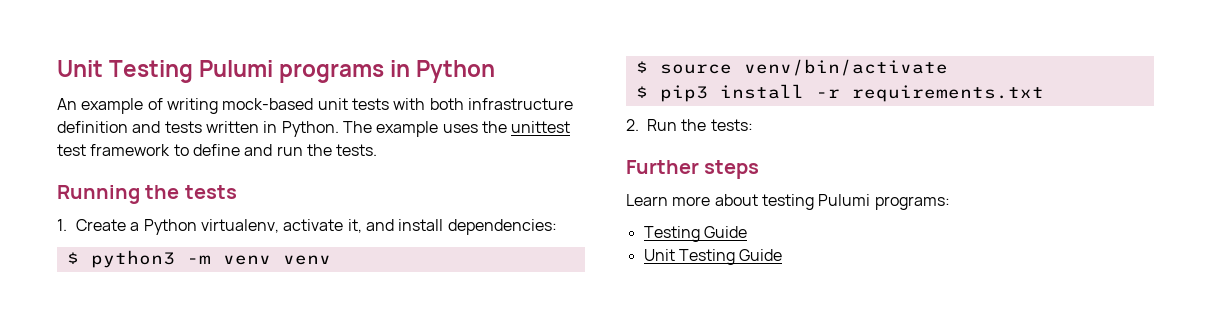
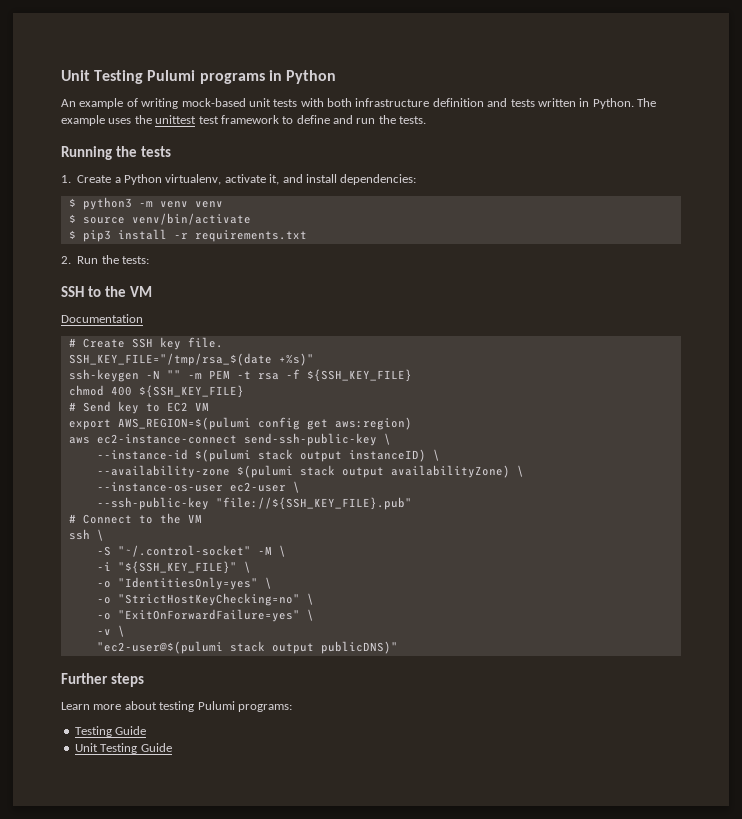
(753, 125) none -> [61,286,152,297] [61,314,143,323] [68,337,223,350] [68,353,314,366] [68,369,412,382] [68,385,244,398] [68,401,209,414] [68,417,412,430] [68,433,391,446] [96,449,440,462] [96,465,524,478] [96,481,300,493] [96,497,412,510] [68,513,202,524] [68,529,104,541] [96,545,286,557] [96,561,251,574] [96,577,272,590] [96,593,314,606] [96,609,314,622] [96,625,125,637] [96,641,398,654] // SSH to the VM // Documentation // # Create SSH key file. // SSH_KEY_FILE="/tmp/rsa_$(date +%s)" // ssh-keygen -N "" -m PEM -t rsa -f ${SSH_KEY_FILE} // chmod 400 ${SSH_KEY_FILE} // # Send key to EC2 VM // export AWS_REGION=$(pulumi config get aws:region) // aws ec2-instance-connect send-ssh-public-key \ // --instance-id $(pulumi stack output instanceID) \ // --availability-zone $(pulumi stack output availabilityZone) \ // --instance-os-user ec2-user \ // --ssh-public-key "file://${SSH_KEY_FILE}.pub" // # Connect to the VM // ssh \ // -S "~/.control-socket" -M \ // -i "${SSH_KEY_FILE}" \ // -o "IdentitiesOnly=yes" \ // -o "StrictHostKeyChecking=no" \ // -o "ExitOnForwardFailure=yes" \ // -v \ // "ec2-user@$(pulumi stack output publicDNS)"

